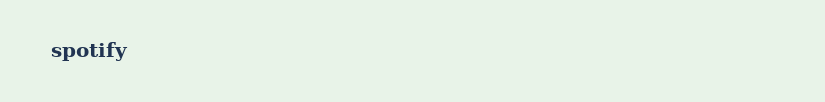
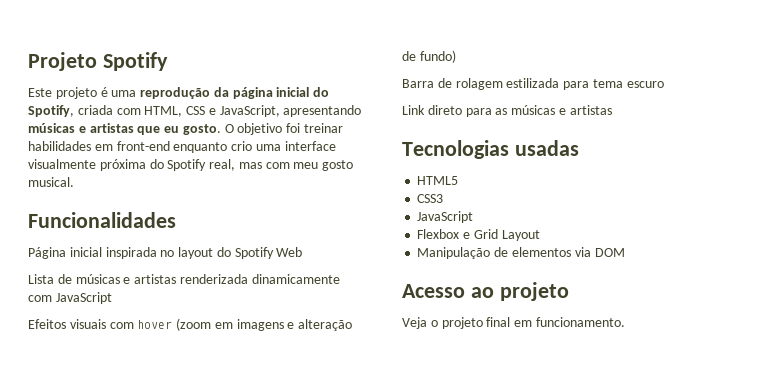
[51,42,128,61] spotify -> [28,52,168,71] [28,87,330,99] [28,105,362,117] [28,123,344,135] [28,141,336,153] [28,159,354,171] [28,177,74,187] [28,212,176,228] [28,247,303,259] [28,274,340,284] [28,292,112,304] [28,318,353,331] [402,50,456,63] [402,78,664,90] [402,105,612,117] [402,140,579,159] [417,176,459,185] [417,194,444,203] [417,211,474,223] [417,229,540,241] [417,247,625,259] [402,282,569,301] [402,317,625,329] Projeto Spotify // Este projeto é uma reprodução da página inicial do Spotify, criada com HTML, CSS e JavaScript, apresentando músicas e artistas que eu gosto. O objetivo foi treinar habilidades em front-end enquanto crio uma interface visualmente próxima do Spotify real, mas com meu gosto musical. // Funcionalidades // Página inicial inspirada no layout do Spotify Web // Lista de músicas e artistas renderizada dinamicamente com JavaScript // Efeitos visuais com hover (zoom em imagens e alteração de fundo) // Barra de rolagem estilizada para tema escuro // Link direto para as músicas e artistas // Tecnologias usadas // HTML5 // CSS3 // JavaScript // Flexbox e Grid Layout // Manipulação de elementos via DOM // Acesso ao projeto // Veja o projeto final em funcionamento.

